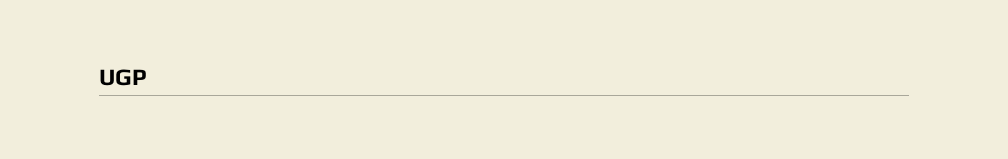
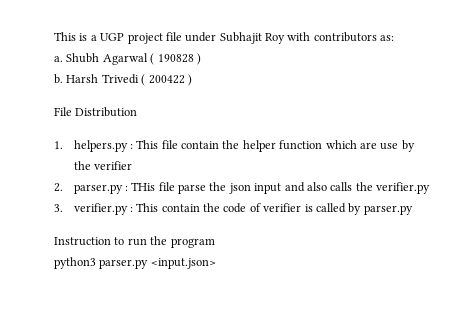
[99,69,147,86] UGP -> [54,32,395,44] [54,53,201,65] [54,74,192,86] [54,107,138,117] [54,140,415,152] [73,161,132,170] [54,182,431,194] [54,203,413,215] [54,236,215,248] [54,257,216,269] This is a UGP project file under Subhajit Roy with contributors as: // a. Shubh Agarwal ( 190828 ) // b. Harsh Trivedi ( 200422 ) // File Distribution // 1. helpers.py : This file contain the helper function which are use by the verifier // 2. parser.py : THis file parse the json input and also calls the verifier.py // 3. verifier.py : This contain the code of verifier is called by parser.py // Instruction to run the program // python3 parser.py <input.json>

